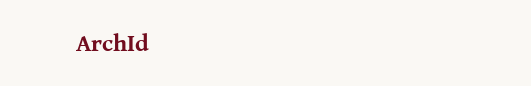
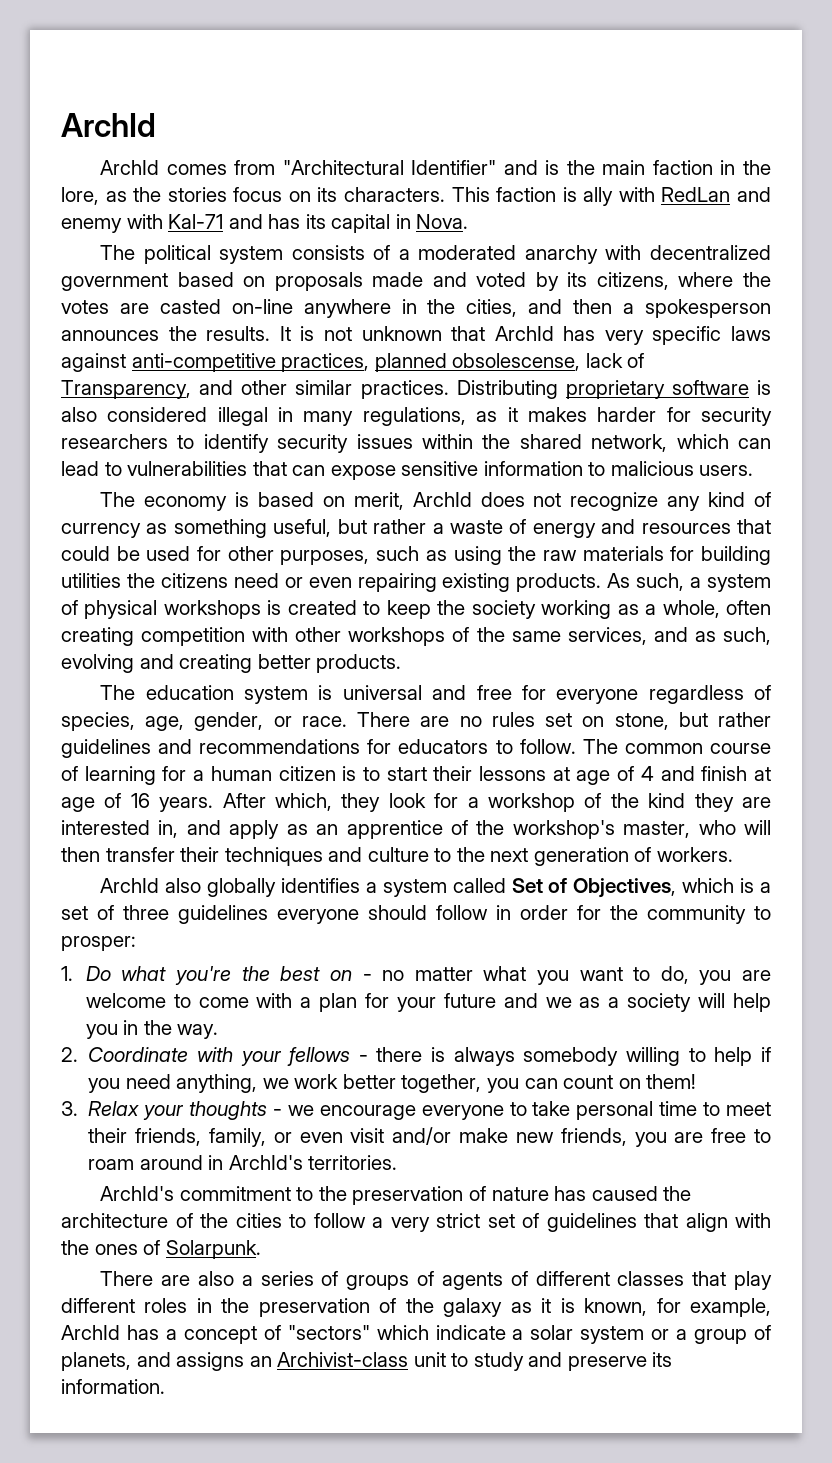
[76,33,149,51] ArchId -> [61,113,156,137] [100,160,771,175] [61,187,771,206] [61,214,469,233] [100,245,771,264] [61,272,771,291] [61,299,771,318] [61,326,772,345] [61,353,645,372] [61,380,771,399] [61,407,773,426] [61,434,771,453] [61,461,754,480] [100,492,772,511] [61,519,771,538] [61,546,772,565] [61,573,771,592] [61,600,771,619] [61,627,771,646] [61,654,402,673] [100,685,771,704] [61,712,772,731] [61,739,771,758] [61,766,772,785] [61,793,771,812] [61,820,771,839] [61,847,733,866] [100,878,772,898] [61,905,771,924] [61,936,136,951] [61,966,771,985] [85,993,771,1012] [85,1020,219,1039] [61,1047,771,1066] [88,1074,697,1093] [61,1101,772,1120] [88,1127,772,1147] [88,1155,398,1170] [100,1186,692,1205] [61,1213,771,1232] [61,1240,261,1259] [100,1271,772,1290] [61,1298,771,1317] [61,1325,772,1344] [61,1352,673,1371] [61,1379,165,1394] ArchId // ArchId comes from "Architectural Identifier" and is the main faction in the lore, as the stories focus on its characters. This faction is ally with RedLan and enemy with Kal-71 and has its capital in Nova. // The political system consists of a moderated anarchy with decentralized government based on proposals made and voted by its citizens, where the votes are casted on-line anywhere in the cities, and then a spokesperson announces the results. It is not unknown that ArchId has very specific laws against anti-competitive practices, planned obsolescense, lack of Transparency, and other similar practices. Distributing proprietary software is also considered illegal in many regulations, as it makes harder for security researchers to identify security issues within the shared network, which can lead to vulnerabilities that can expose sensitive information to malicious users. // The economy is based on merit, ArchId does not recognize any kind of currency as something useful, but rather a waste of energy and resources that could be used for other purposes, such as using the raw materials for building utilities the citizens need or even repairing existing products. As such, a system of physical workshops is created to keep the society working as a whole, often creating competition with other workshops of the same services, and as such, evolving and creating better products. // The education system is universal and free for everyone regardless of species, age, gender, or race. There are no rules set on stone, but rather guidelines and recommendations for educators to follow. The common course of learning for a human citizen is to start their lessons at age of 4 and finish at age of 16 years. After which, they look for a workshop of the kind they are interested in, and apply as an apprentice of the workshop's master, who will then transfer their techniques and culture to the next generation of workers. // ArchId also globally identifies a system called Set of Objectives, which is a set of three guidelines everyone should follow in order for the community to prosper: // 1. Do what you're the best on - no matter what you want to do, you are welcome to come with a plan for your future and we as a society will help you in the way. // 2. Coordinate with your fellows - there is always somebody willing to help if you need anything, we work better together, you can count on them! // 3. Relax your thoughts - we encourage everyone to take personal time to meet their friends, family, or even visit and/or make new friends, you are free to roam around in ArchId's territories. // ArchId's commitment to the preservation of nature has caused the architecture of the cities to follow a very strict set of guidelines that align with the ones of Solarpunk. // There are also a series of groups of agents of different classes that play different roles in the preservation of the galaxy as it is known, for example, ArchId has a concept of "sectors" which indicate a solar system or a group of planets, and assigns an Archivist-class unit to study and preserve its information.

